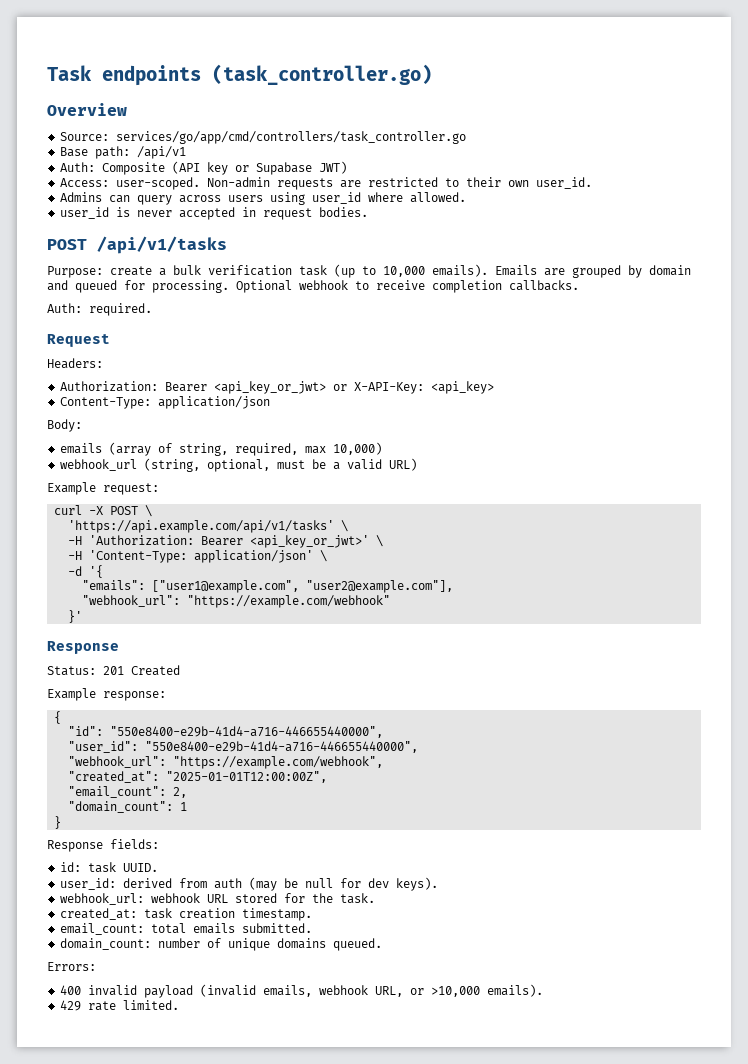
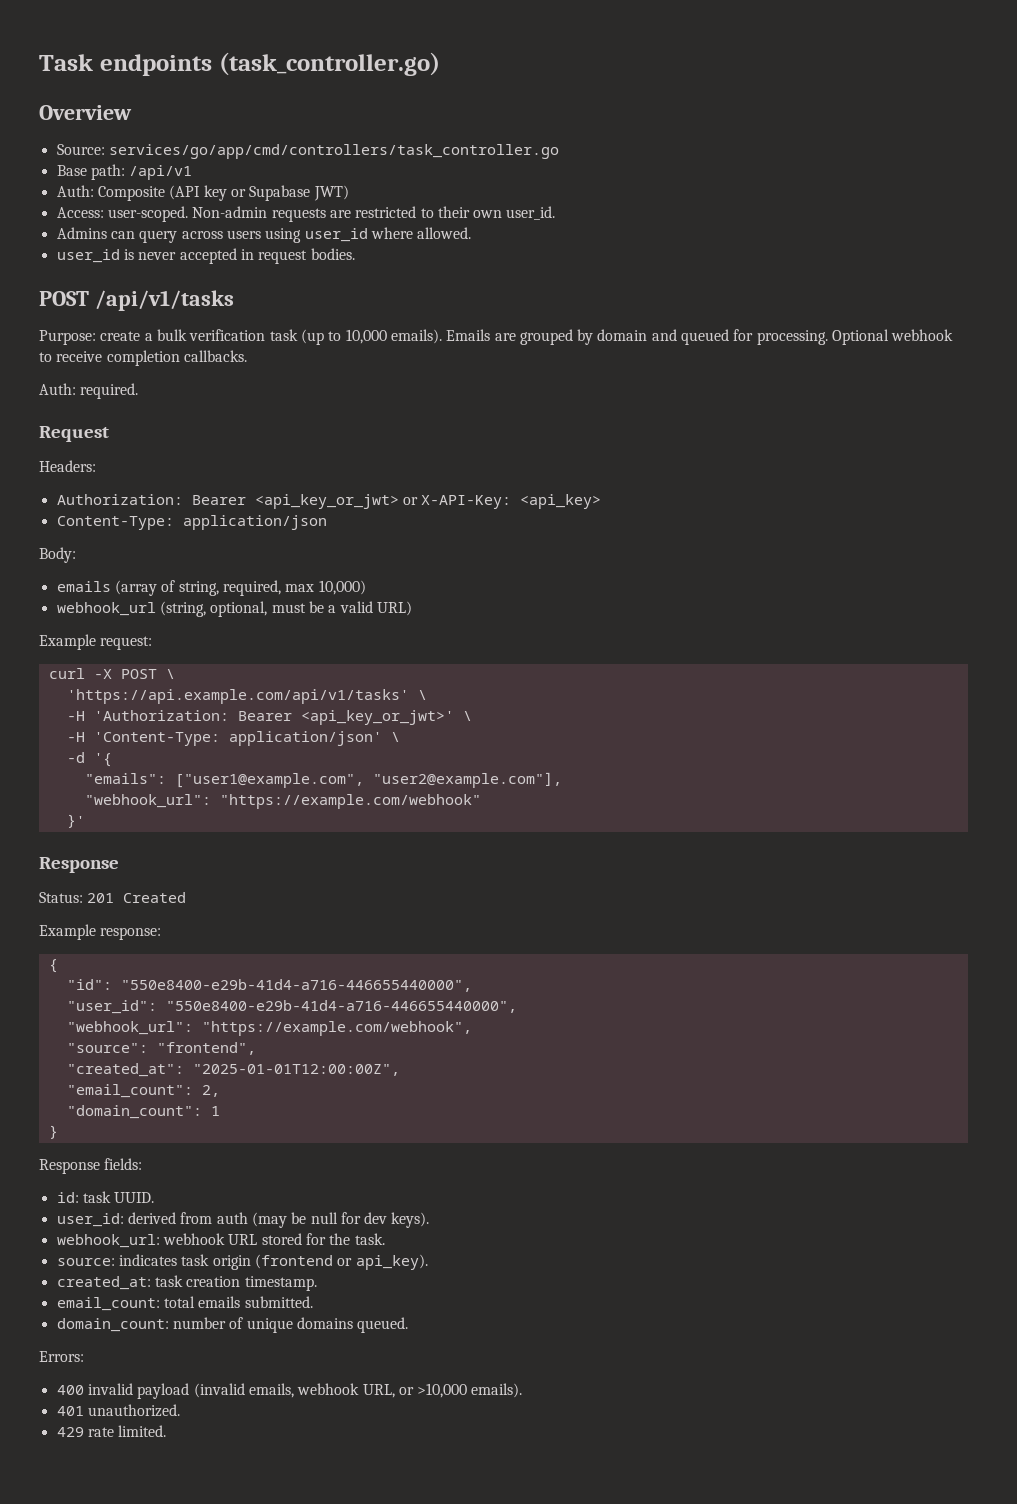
(384, 762) none -> [66,1042,256,1055] // "source": "frontend",
(376, 898) none -> [56,1254,428,1270] // source: indicates task origin (frontend or api_key).
(544, 990) none -> [56,1404,180,1417] // 401 unauthorized.

